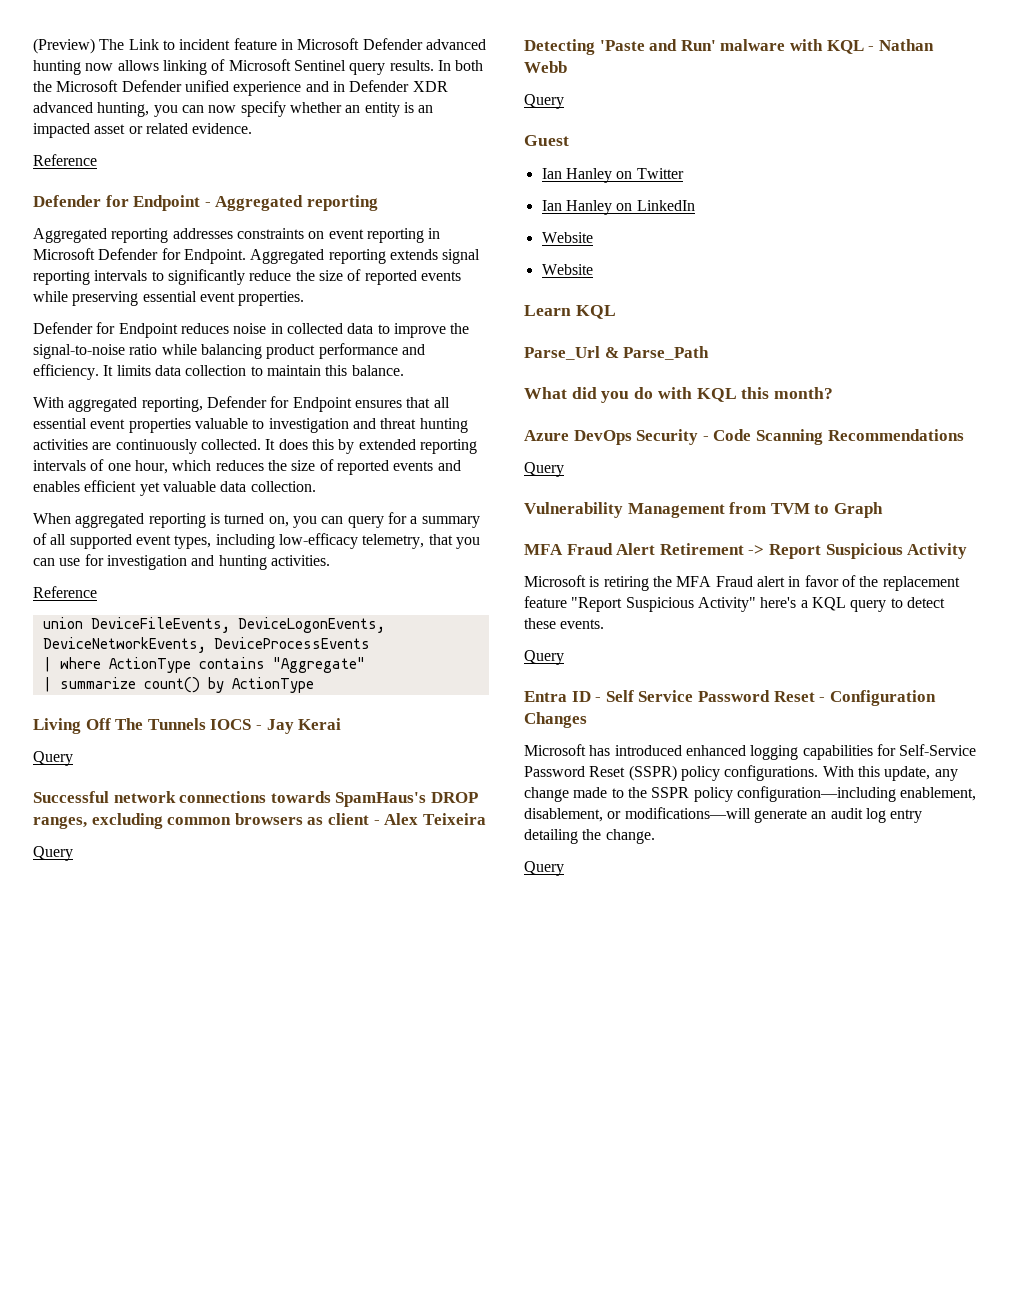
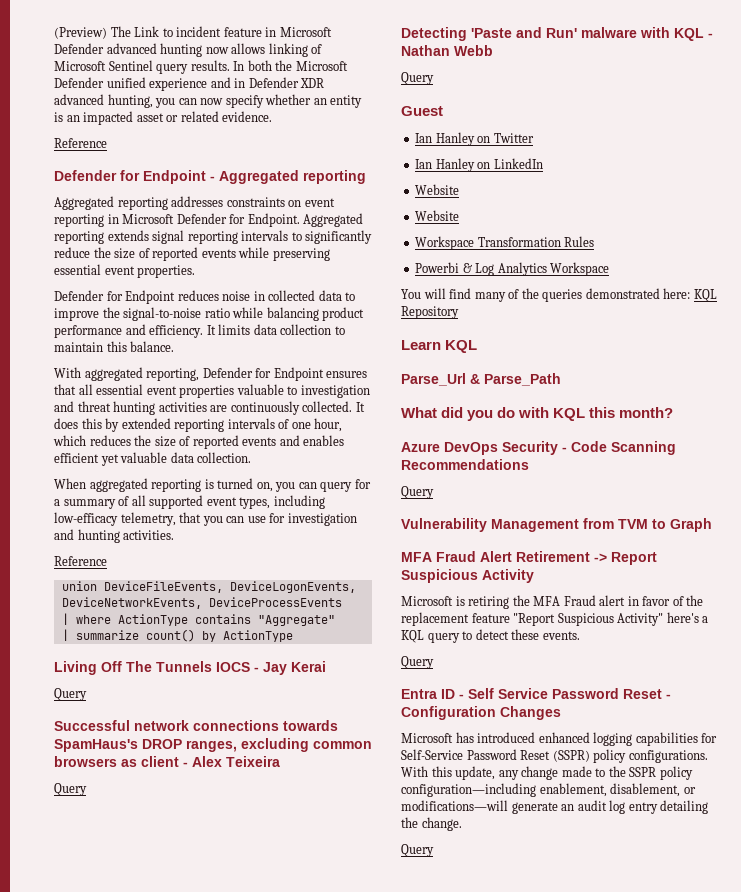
(593, 269) none -> [415,236,595,250] [415,262,610,276] [401,288,717,302] [401,306,459,319] // Workspace Transformation Rules // Powerbi & Log Analytics Workspace // You will find many of the queries demonstrated here: KQL Repository

